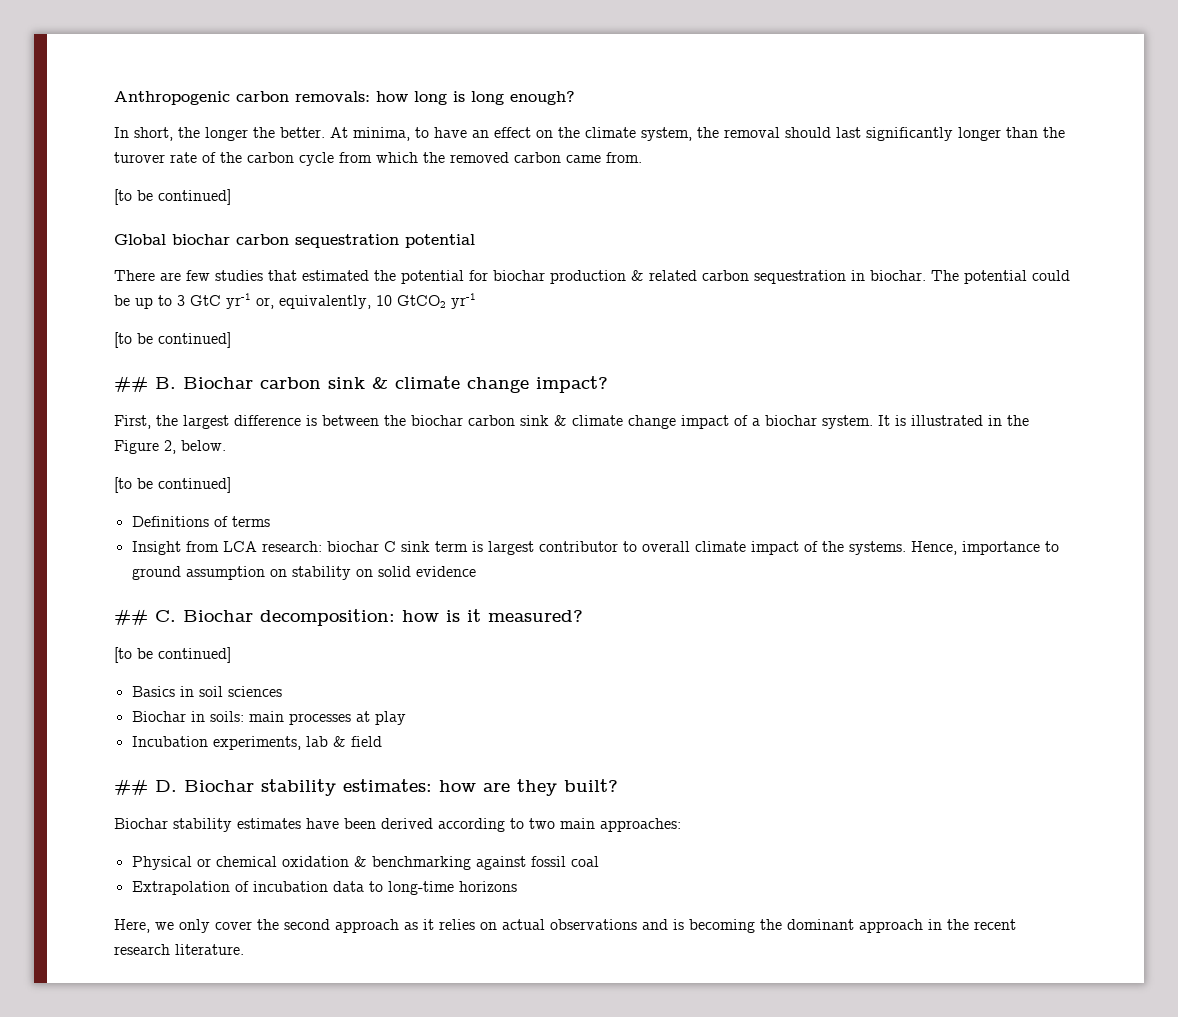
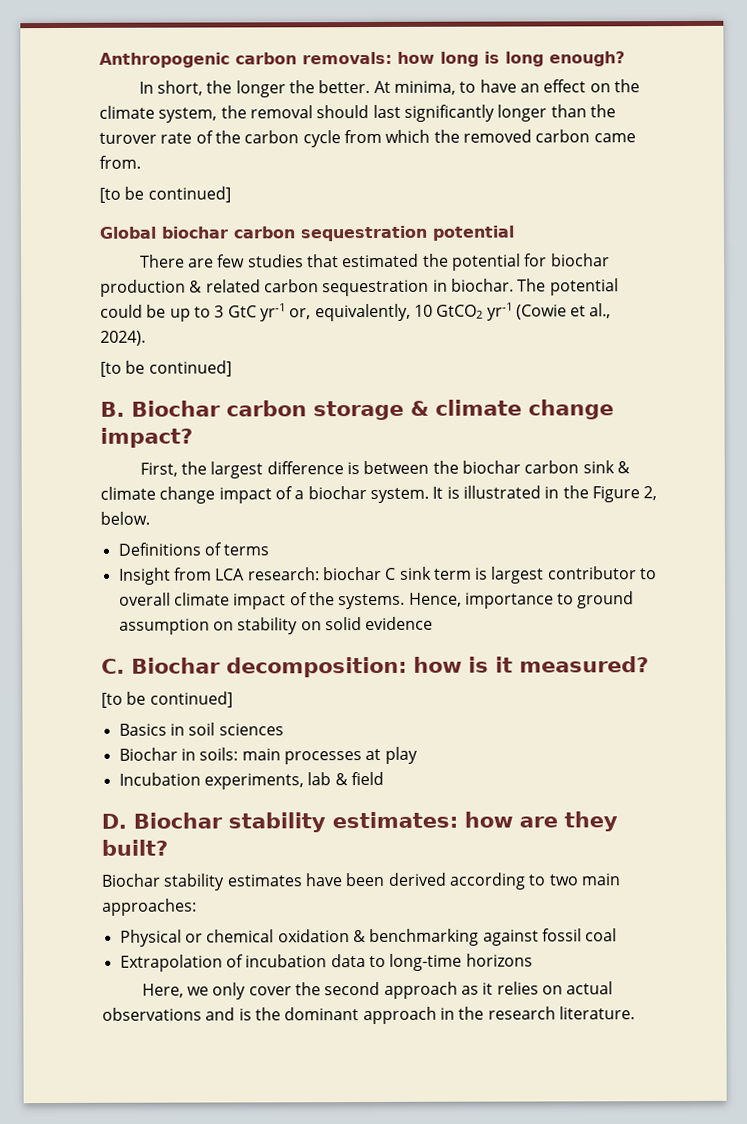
[114,332,231,348] [114,376,148,392] // [to be continued] // ## -> [515,303,612,320] [100,330,146,346] [100,360,232,377] (Cowie et al., 2024). // [to be continued] //
[328,377,365,389] sink -> [313,400,404,421] storage
[114,477,231,493] // [to be continued] -> (150, 518) none
[114,609,148,625] ## -> (434, 623) none
[114,779,148,795] ## -> (384, 778) none
[689,919,755,933] becoming -> (252, 1014) none
[974,919,1016,930] recent -> (485, 1013) none

